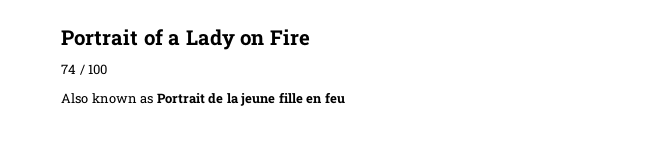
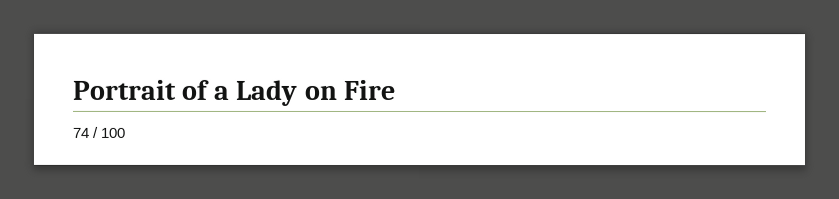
[61,92,345,106] // Also known as Portrait de la jeune fille en feu -> (126, 132) none

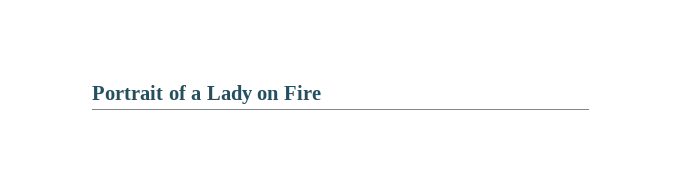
[72,126,126,138] // 74 / 100 -> (321, 92) none

